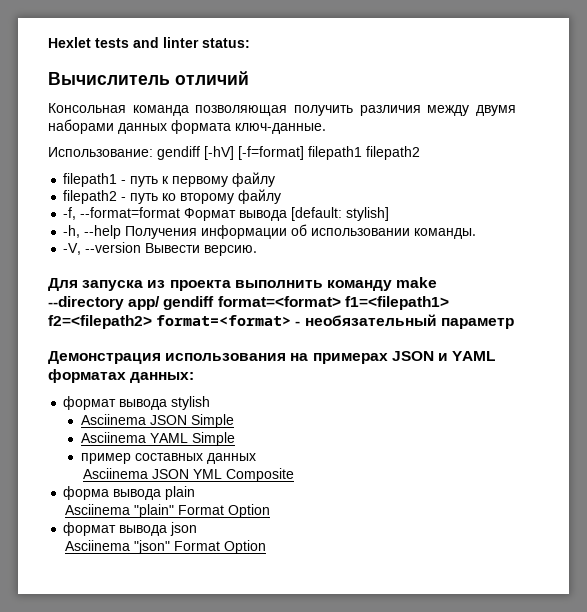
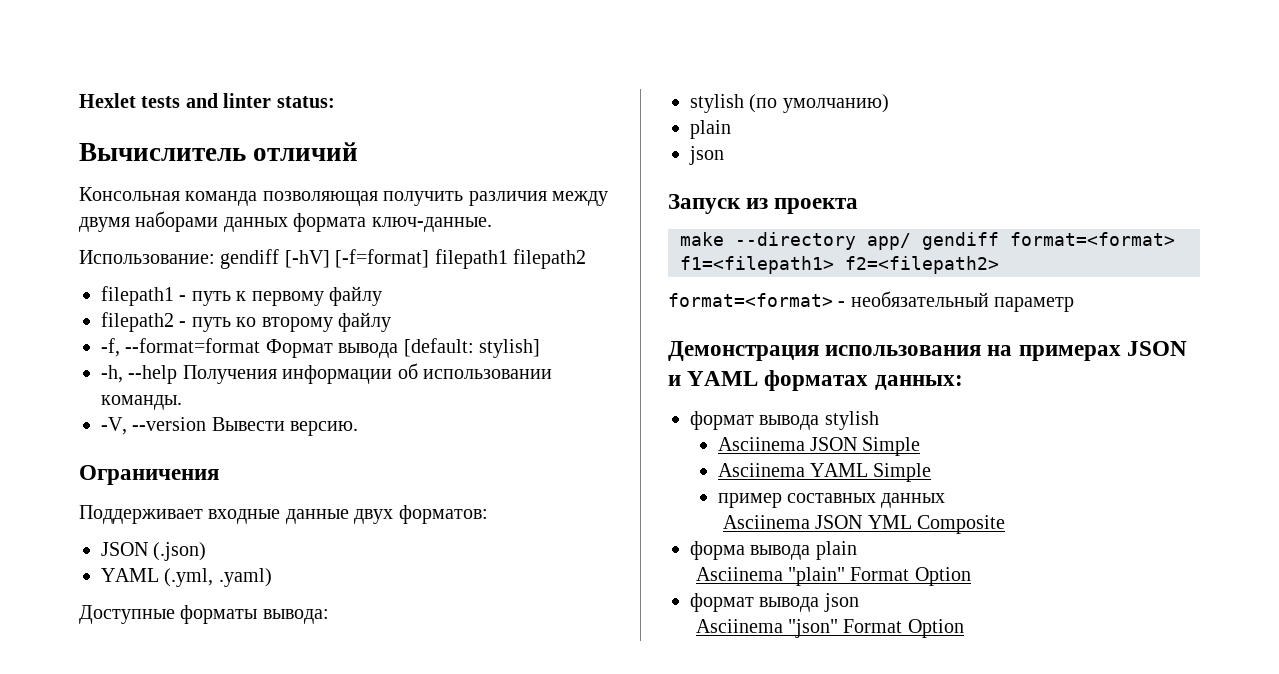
[48,278,144,291] Для запуска -> [79,465,219,485] [79,505,488,524] [101,542,207,561] [101,568,272,587] [79,605,329,624] [690,94,889,113] [690,120,731,139] [689,146,724,165] [668,194,741,214] Ограничения // Поддерживает входные данные двух форматов: // JSON (.json) // YAML (.yml, .yaml) // Доступные форматы вывода: // stylish (по умолчанию) // plain // json // Запуск
[234,280,392,291] выполнить команду -> (859, 206) //
(152, 322) none -> (999, 265) //

